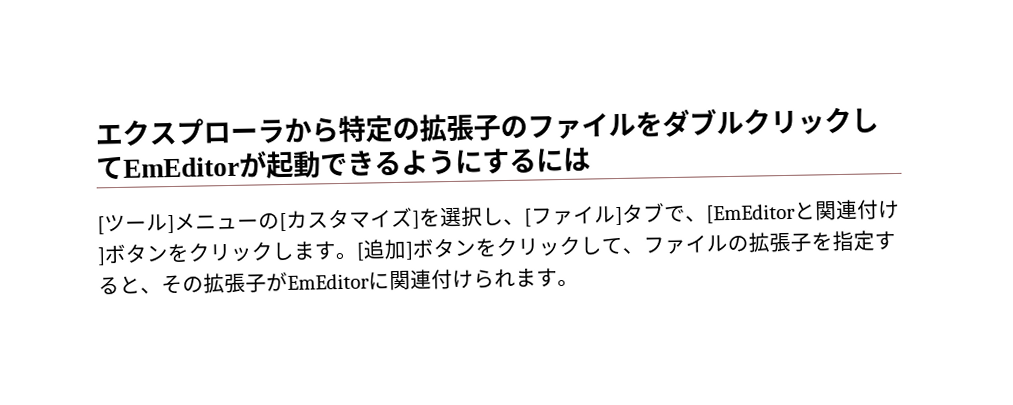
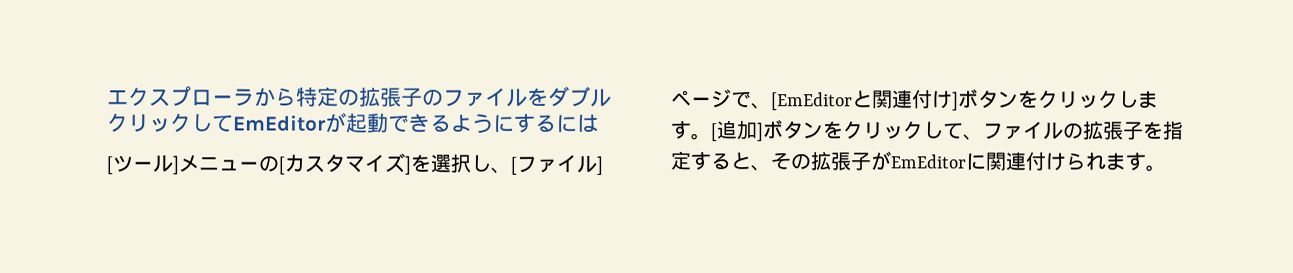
[622,202,665,223] タブ -> [671,89,732,109] ページ

